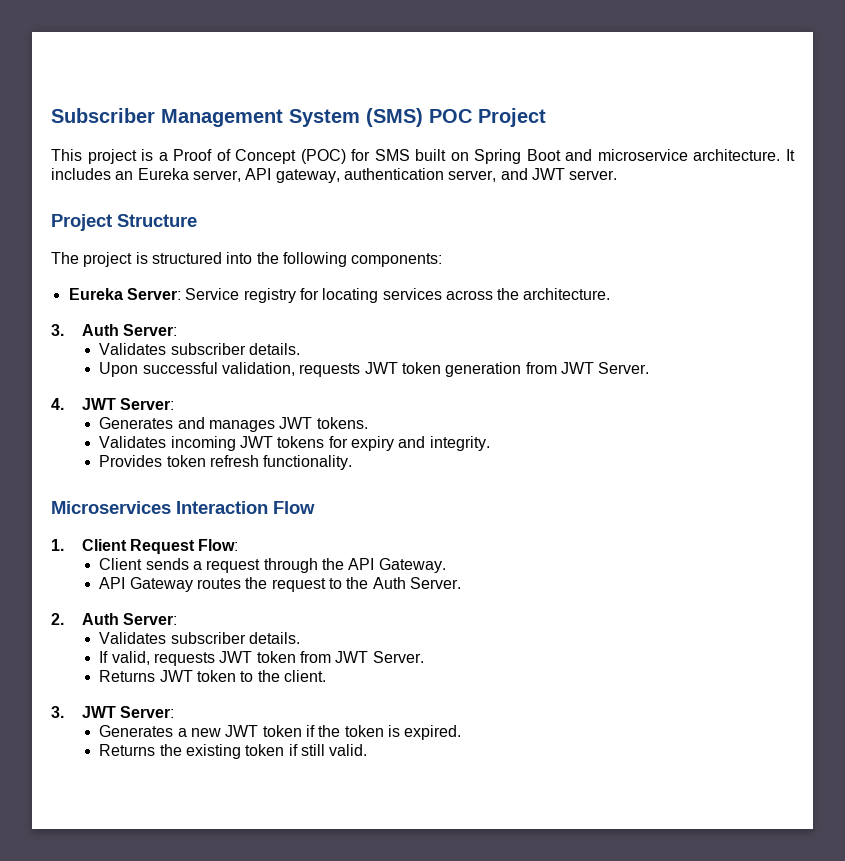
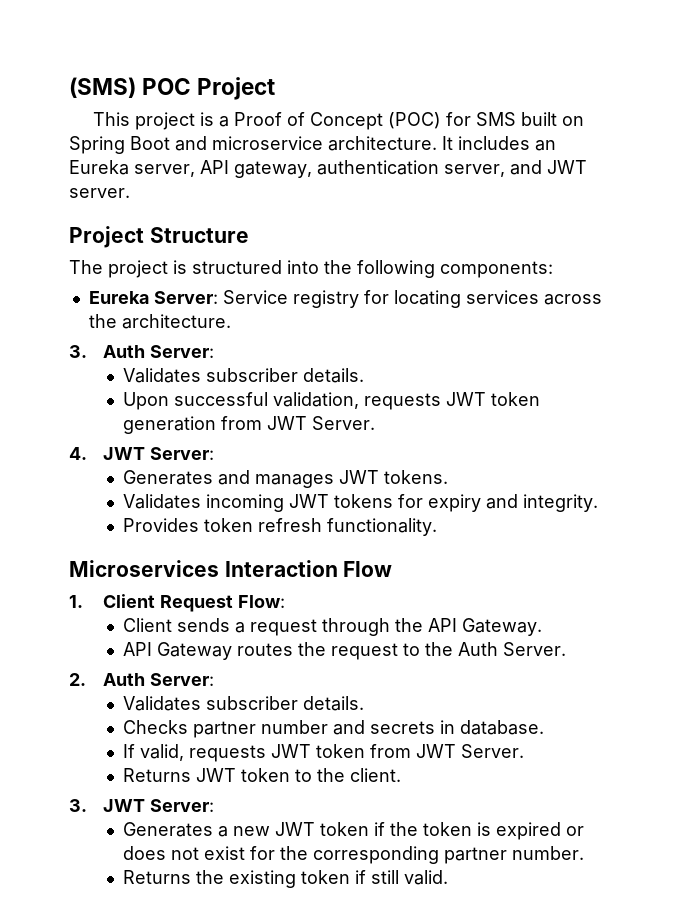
[51,108,360,127] Subscriber Management System -> (69, 87) none
(301, 638) none -> [122,720,544,738] // Checks partner number and secrets in database.
[404,725,462,740] expired. -> [495,822,584,840] [122,846,584,864] expired or does not exist for the corresponding partner number.

